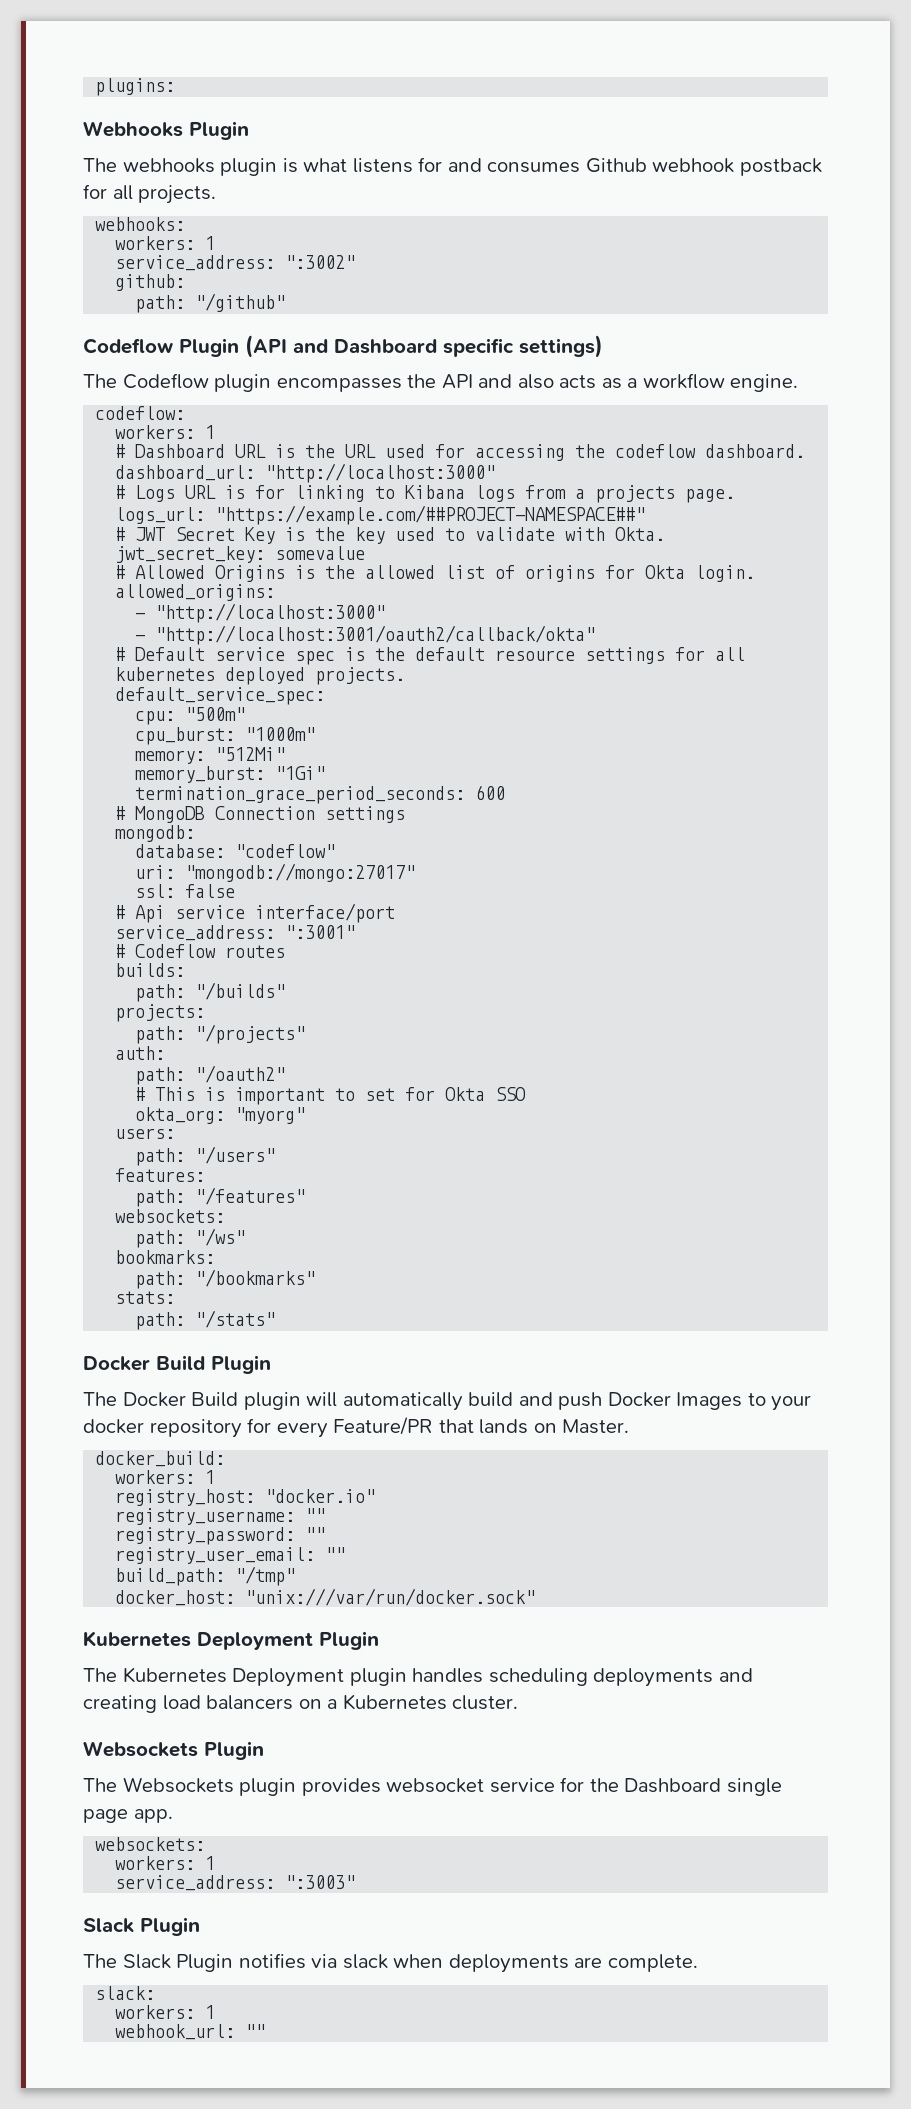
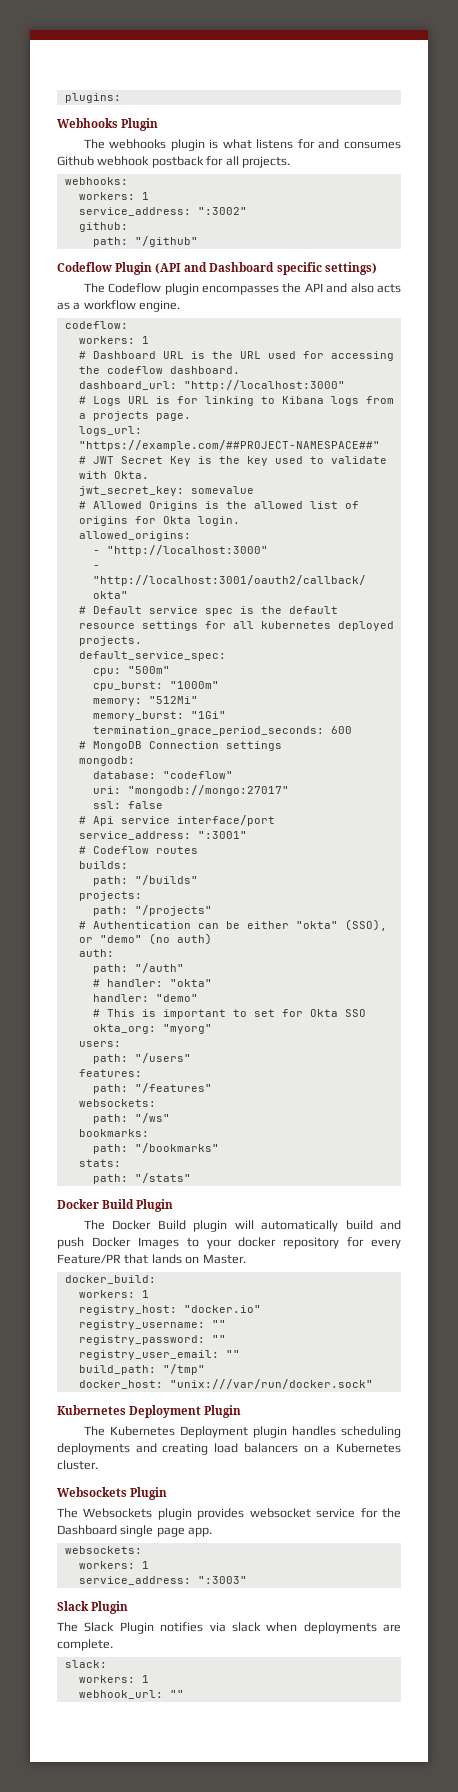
[115,1046,166,1060] [135,1065,286,1085] auth: // path: "/oauth2" -> [78,919,387,931] [78,933,212,945] [78,949,114,957] [92,963,184,974] [92,979,212,987] [92,994,198,1002] # Authentication can be either "okta" (SSO), or "demo" (no auth) // auth: // path: "/auth" // # handler: "okta" // handler: "demo"

